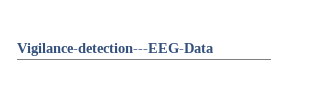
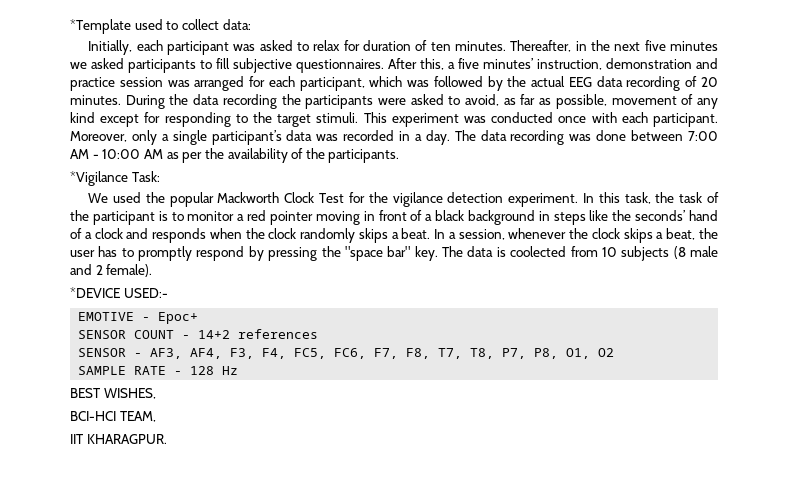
[17,43,214,56] Vigilance-detection---EEG-Data -> [70,19,251,34] [88,40,719,55] [70,58,718,73] [70,76,718,91] [70,94,718,109] [70,112,719,127] [70,130,719,145] [70,148,400,163] [70,171,160,186] [88,192,719,207] [70,210,719,225] [70,228,718,243] [70,246,718,261] [70,264,153,277] [70,287,168,298] [78,312,199,324] [78,329,319,339] [78,348,615,359] [78,366,239,375] [70,388,156,399] [70,411,156,422] [70,434,167,444] *Template used to collect data: // Initially, each participant was asked to relax for duration of ten minutes. Thereafter, in the next five minutes we asked participants to fill subjective questionnaires. After this, a five minutes’ instruction, demonstration and practice session was arranged for each participant, which was followed by the actual EEG data recording of 20 minutes. During the data recording the participants were asked to avoid, as far as possible, movement of any kind except for responding to the target stimuli. This experiment was conducted once with each participant. Moreover, only a single participant’s data was recorded in a day. The data recording was done between 7:00 AM - 10:00 AM as per the availability of the participants. // *Vigilance Task: // We used the popular Mackworth Clock Test for the vigilance detection experiment. In this task, the task of the participant is to monitor a red pointer moving in front of a black background in steps like the seconds’ hand of a clock and responds when the clock randomly skips a beat. In a session, whenever the clock skips a beat, the user has to promptly respond by pressing the "space bar" key. The data is coolected from 10 subjects (8 male and 2 female). // *DEVICE USED:- // EMOTIVE - Epoc+ // SENSOR COUNT - 14+2 references // SENSOR - AF3, AF4, F3, F4, FC5, FC6, F7, F8, T7, T8, P7, P8, O1, O2 // SAMPLE RATE - 128 Hz // BEST WISHES, // BCI-HCI TEAM, // IIT KHARAGPUR.

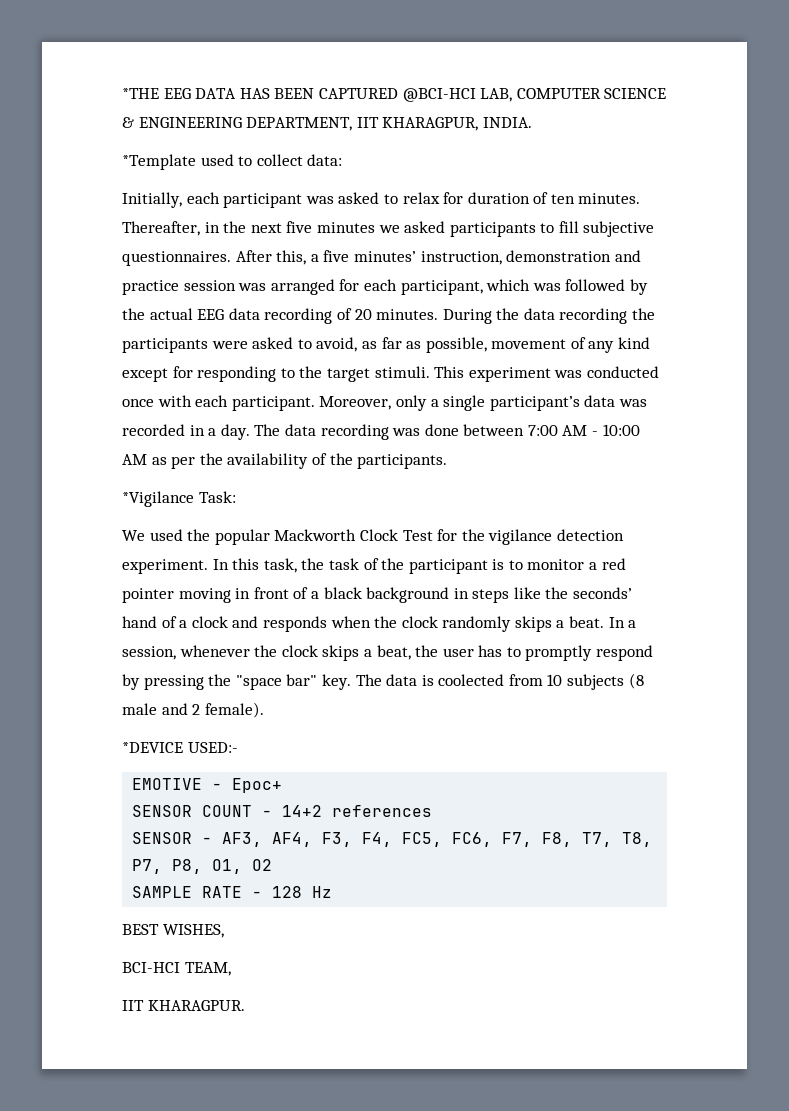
(70, 26) none -> [122,88,667,102] [122,117,532,131] *THE EEG DATA HAS BEEN CAPTURED @BCI-HCI LAB, COMPUTER SCIENCE & ENGINEERING DEPARTMENT, IIT KHARAGPUR, INDIA. //

